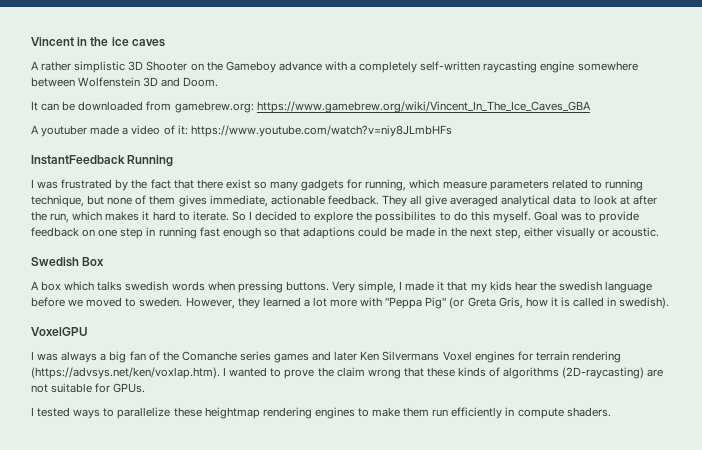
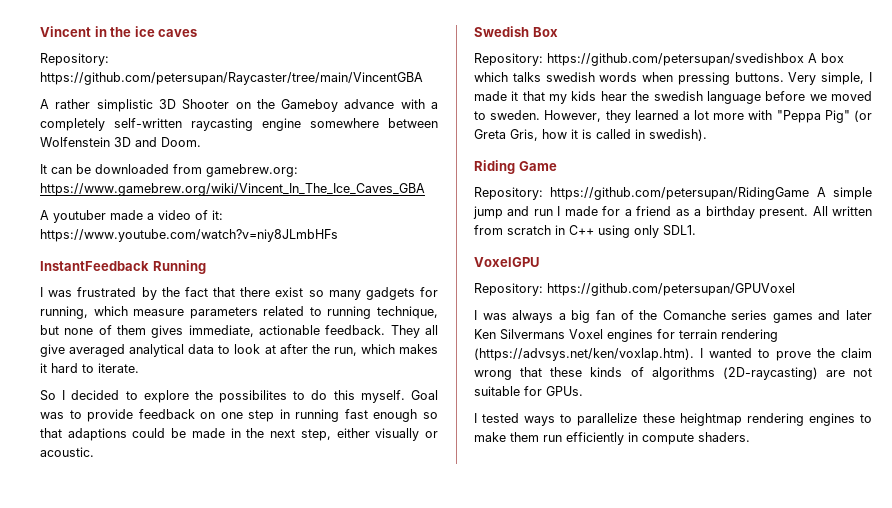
(165, 43) none -> [40,53,109,66] [40,72,423,85] // Repository: https://github.com/petersupan/Raycaster/tree/main/VincentGBA
(229, 216) none -> (139, 368) //
(105, 261) none -> [474,53,804,66] Repository: https://github.com/petersupan/svedishbox
(670, 303) none -> [474,160,557,174] [474,187,872,200] [473,206,872,219] [474,225,696,238] // Riding Game // Repository: https://github.com/petersupan/RidingGame A simple jump and run I made for a friend as a birthday present. All written from scratch in C++ using only SDL1.
(87, 331) none -> [474,283,795,296] // Repository: https://github.com/petersupan/GPUVoxel

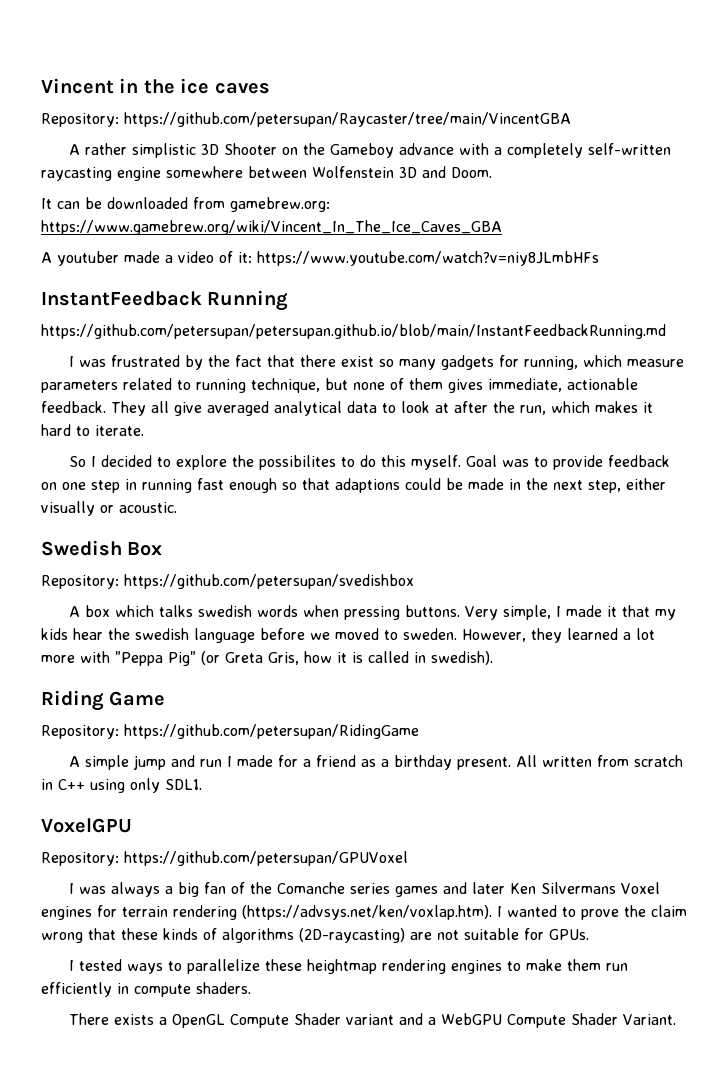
(206, 267) none -> [41,324,666,339] // https://github.com/petersupan/petersupan.github.io/blob/main/InstantFeedbackRunning.md
(804, 59) none -> (414, 581) //
(810, 193) none -> (419, 731) //
(750, 437) none -> [68,1013,676,1028] // There exists a OpenGL Compute Shader variant and a WebGPU Compute Shader Variant.

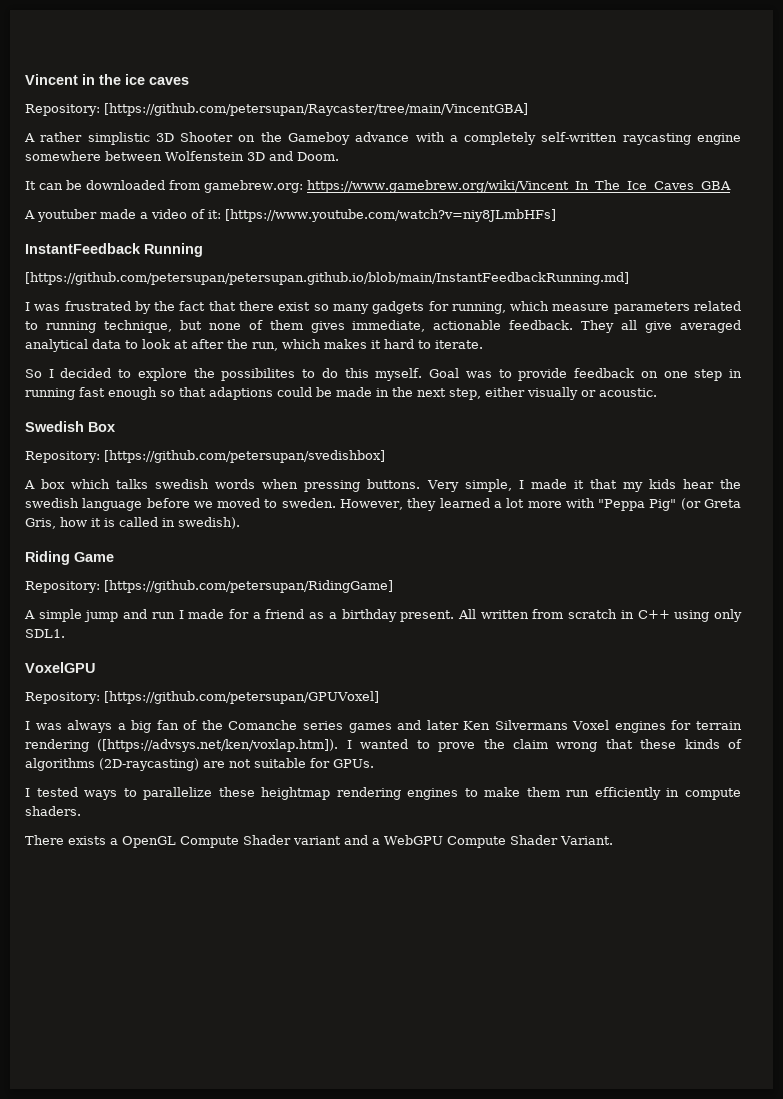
[124,112,571,127] https://github.com/petersupan/Raycaster/tree/main/VincentGBA -> [104,103,528,116] [https://github.com/petersupan/Raycaster/tree/main/VincentGBA]
[257,251,599,266] https://www.youtube.com/watch?v=niy8JLmbHFs -> [225,209,556,222] [https://www.youtube.com/watch?v=niy8JLmbHFs]
[41,324,666,339] https://github.com/petersupan/petersupan.github.io/blob/main/InstantFeedbackRunning.md -> [25,272,629,285] [https://github.com/petersupan/petersupan.github.io/blob/main/InstantFeedbackRunning.md]
[124,574,414,589] https://github.com/petersupan/svedishbox -> [104,450,385,463] [https://github.com/petersupan/svedishbox]
[124,724,419,739] https://github.com/petersupan/RidingGame -> [104,580,393,593] [https://github.com/petersupan/RidingGame]
[124,851,408,866] https://github.com/petersupan/GPUVoxel -> [104,691,379,704] [https://github.com/petersupan/GPUVoxel]
[242,905,492,920] (https://advsys.net/ken/voxlap.htm). -> [97,739,339,752] ([https://advsys.net/ken/voxlap.htm]).

